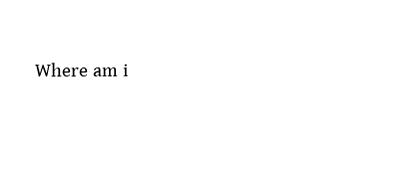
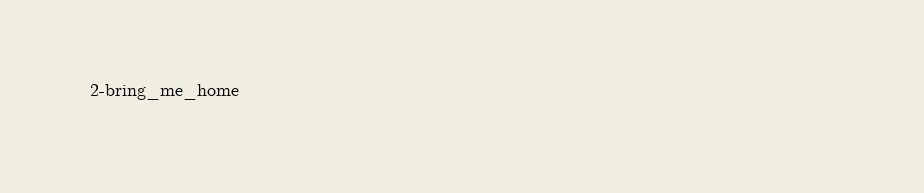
[34,62,128,77] Where am i -> [90,84,239,100] 2-bring_me_home

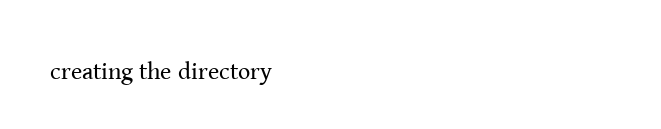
[90,84,239,100] 2-bring_me_home -> [50,61,272,85] creating the directory

